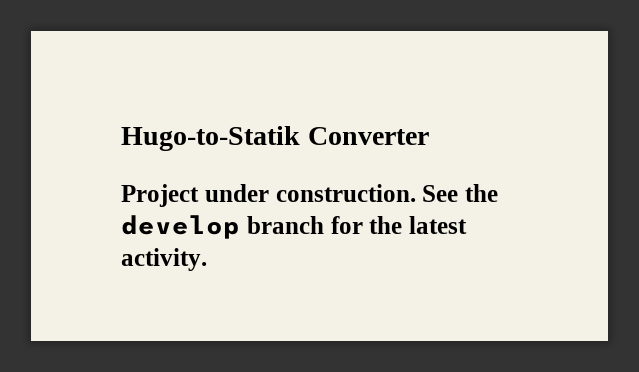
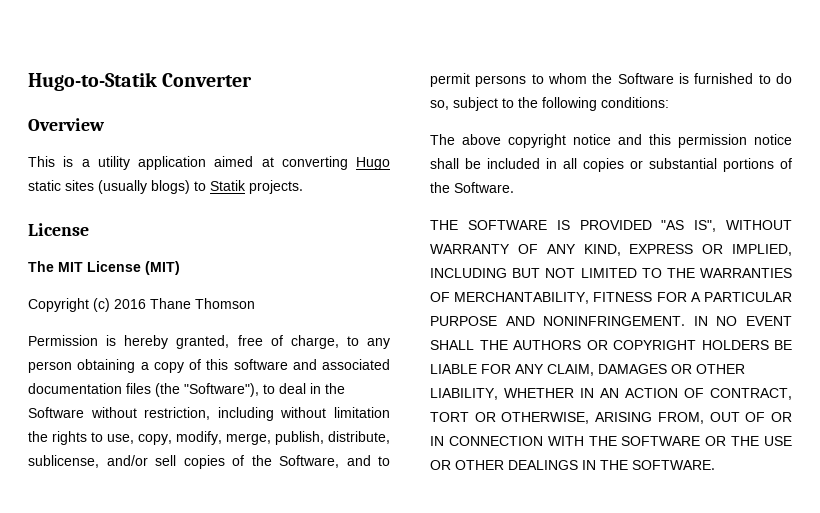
[121,184,498,207] [121,215,467,239] [121,248,207,271] Project under construction. See the develop branch for the latest activity. -> [28,118,105,131] [28,156,390,170] [28,180,303,194] [28,223,89,236] [28,261,180,275] [28,298,255,312] [28,335,390,349] [28,359,390,373] [28,383,345,397] [28,407,390,421] [28,431,390,445] [28,455,390,469] [430,73,792,87] [430,97,669,111] [430,134,792,148] [430,158,792,172] [430,182,514,193] [430,220,792,232] [430,244,792,256] [430,268,792,278] [430,292,792,304] [430,316,792,326] [430,340,792,350] [430,364,745,376] [430,388,792,400] [430,412,792,424] [430,436,792,446] [430,460,715,470] Overview // This is a utility application aimed at converting Hugo static sites (usually blogs) to Statik projects. // License // The MIT License (MIT) // Copyright (c) 2016 Thane Thomson // Permission is hereby granted, free of charge, to any person obtaining a copy of this software and associated documentation files (the "Software"), to deal in the Software without restriction, including without limitation the rights to use, copy, modify, merge, publish, distribute, sublicense, and/or sell copies of the Software, and to permit persons to whom the Software is furnished to do so, subject to the following conditions: // The above copyright notice and this permission notice shall be included in all copies or substantial portions of the Software. // THE SOFTWARE IS PROVIDED "AS IS", WITHOUT WARRANTY OF ANY KIND, EXPRESS OR IMPLIED, INCLUDING BUT NOT LIMITED TO THE WARRANTIES OF MERCHANTABILITY, FITNESS FOR A PARTICULAR PURPOSE AND NONINFRINGEMENT. IN NO EVENT SHALL THE AUTHORS OR COPYRIGHT HOLDERS BE LIABLE FOR ANY CLAIM, DAMAGES OR OTHER LIABILITY, WHETHER IN AN ACTION OF CONTRACT, TORT OR OTHERWISE, ARISING FROM, OUT OF OR IN CONNECTION WITH THE SOFTWARE OR THE USE OR OTHER DEALINGS IN THE SOFTWARE.

